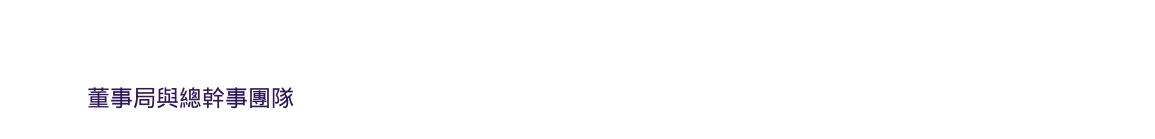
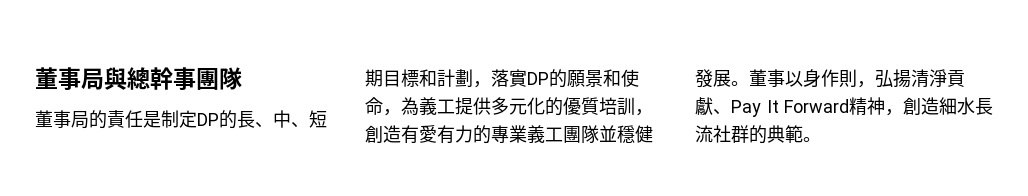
(294, 98) none -> [35,110,327,129] [365,69,639,88] [365,97,653,116] [365,125,653,144] [695,69,965,88] [695,97,993,117] [695,125,821,144] // 董事局的責任是制定DP的長、中、短期目標和計劃，落實DP的願景和使命，為義工提供多元化的優質培訓，創造有愛有力的專業義工團隊並穩健發展。董事以身作則，弘揚清淨貢獻、Pay It Forward精神，創造細水長流社群的典範。

